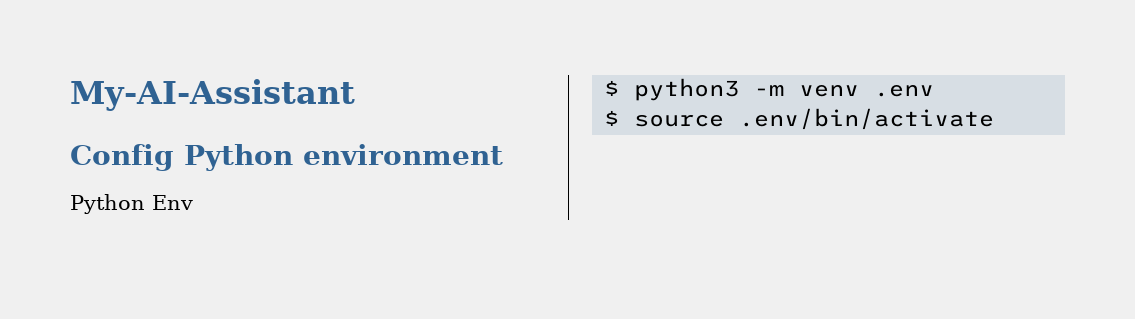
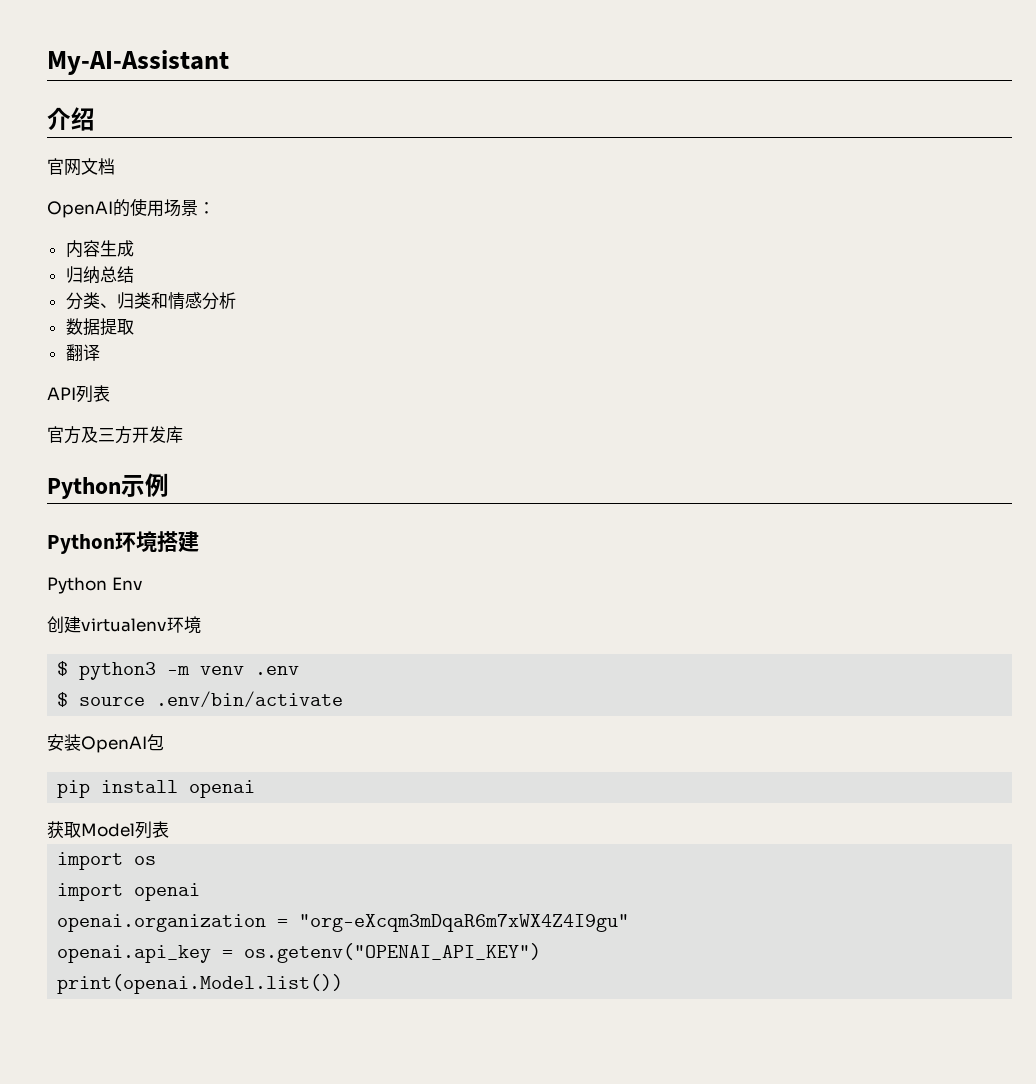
[70,144,503,171] Config Python environment -> [47,107,95,131] [47,158,115,176] [47,198,215,218] [65,240,134,258] [65,266,134,284] [65,292,236,310] [65,318,134,336] [65,344,100,361] [47,385,110,403] [47,426,183,444] [47,473,169,499] [47,531,199,554] 介绍 // 官网文档 // OpenAI的使用场景： // 内容生成 // 归纳总结 // 分类、归类和情感分析 // 数据提取 // 翻译 // API列表 // 官方及三方开发库 // Python示例 // Python环境搭建
(193, 202) none -> [47,616,201,634] // 创建virtualenv环境
(995, 119) none -> [47,734,164,753] [57,780,256,798] [47,821,169,839] [57,852,157,870] [57,883,201,901] [57,914,630,932] [57,943,542,963] [57,974,344,994] // 安装OpenAI包 // pip install openai // 获取Model列表 // import os // import openai // openai.organization = "org-eXcqm3mDqaR6m7xWX4Z4I9gu" // openai.api_key = os.getenv("OPENAI_API_KEY") // print(openai.Model.list())

